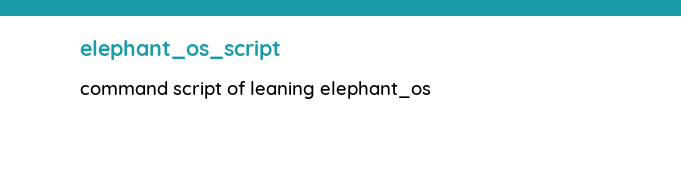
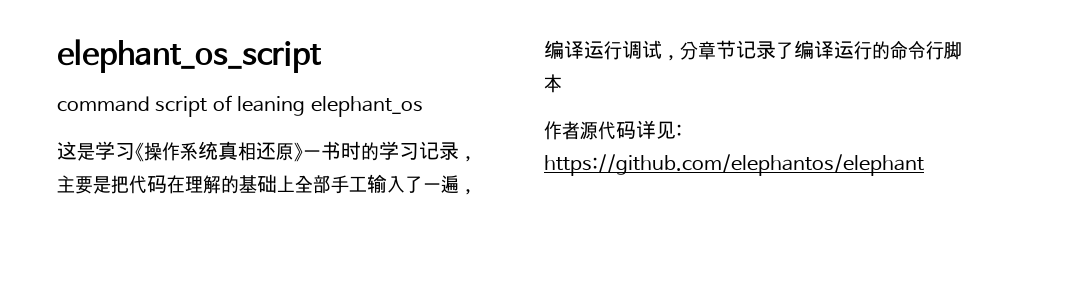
(431, 90) none -> [57,141,477,162] [57,174,477,195] [544,40,962,61] [544,74,562,93] [544,120,682,140] [544,154,924,176] // 这是学习《操作系统真相还原》一书时的学习记录，主要是把代码在理解的基础上全部手工输入了一遍，编译运行调试，分章节记录了编译运行的命令行脚本 // 作者源代码详见: https://github.com/elephantos/elephant

